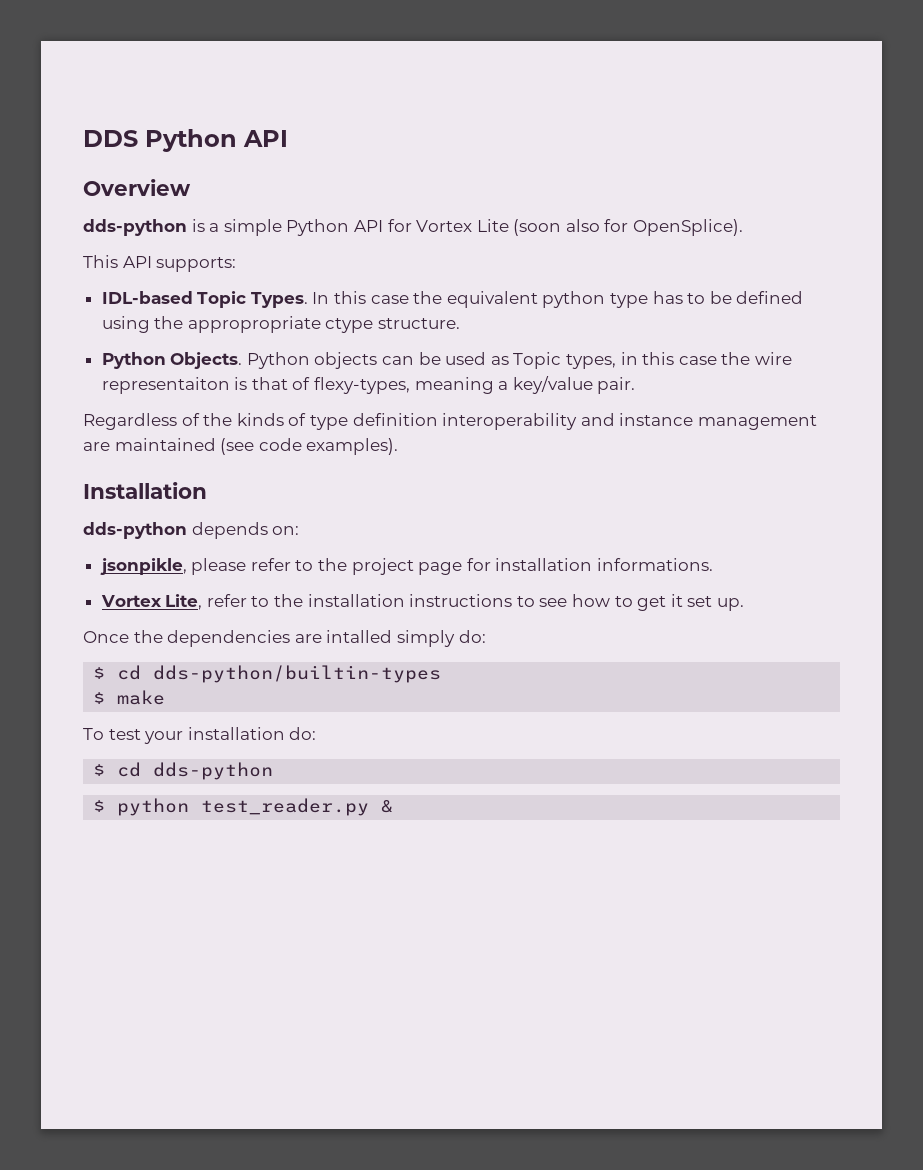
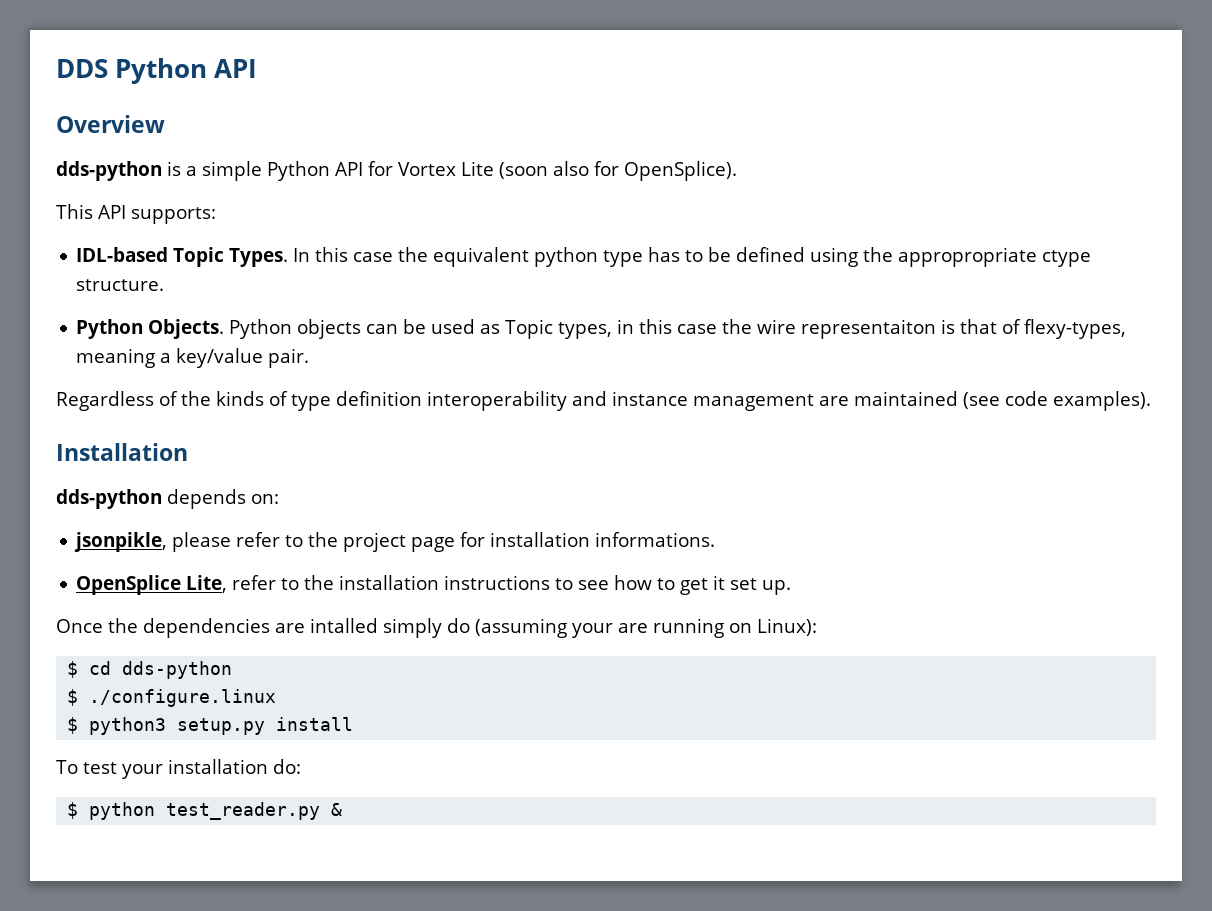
[100,595,162,607] Vortex -> [76,575,182,595] OpenSplice
[458,630,486,643] [93,665,442,683] [93,690,166,705] do: // $ cd dds-python/builtin-types // $ make -> [447,618,817,638] [67,661,233,679] [67,689,277,707] [67,717,354,735] do (assuming your are running on Linux): // $ cd dds-python // $ ./configure.linux // $ python3 setup.py install
[93,762,274,780] // $ cd dds-python -> (301, 766) none

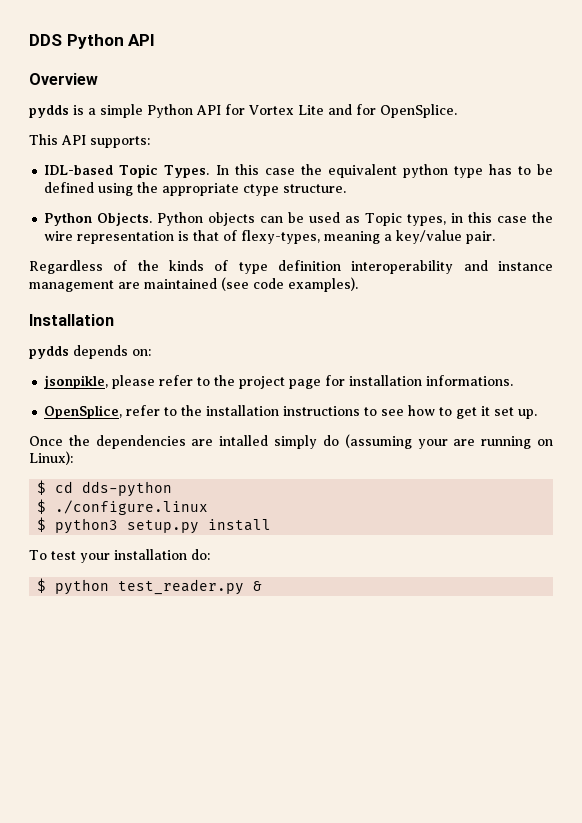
[56,161,162,181] dds-python -> [29,105,69,118] pydds
[499,161,737,181] (soon also for OpenSplice). -> [328,104,457,118] and for OpenSplice.
[898,247,1038,267] appropropriate -> [162,183,240,196] appropriate
[801,319,937,339] representaiton -> [77,231,175,244] representation
[56,489,162,509] dds-python -> [29,346,69,359] pydds
[76,575,228,595] OpenSplice Lite, -> [44,405,123,419] OpenSplice,

